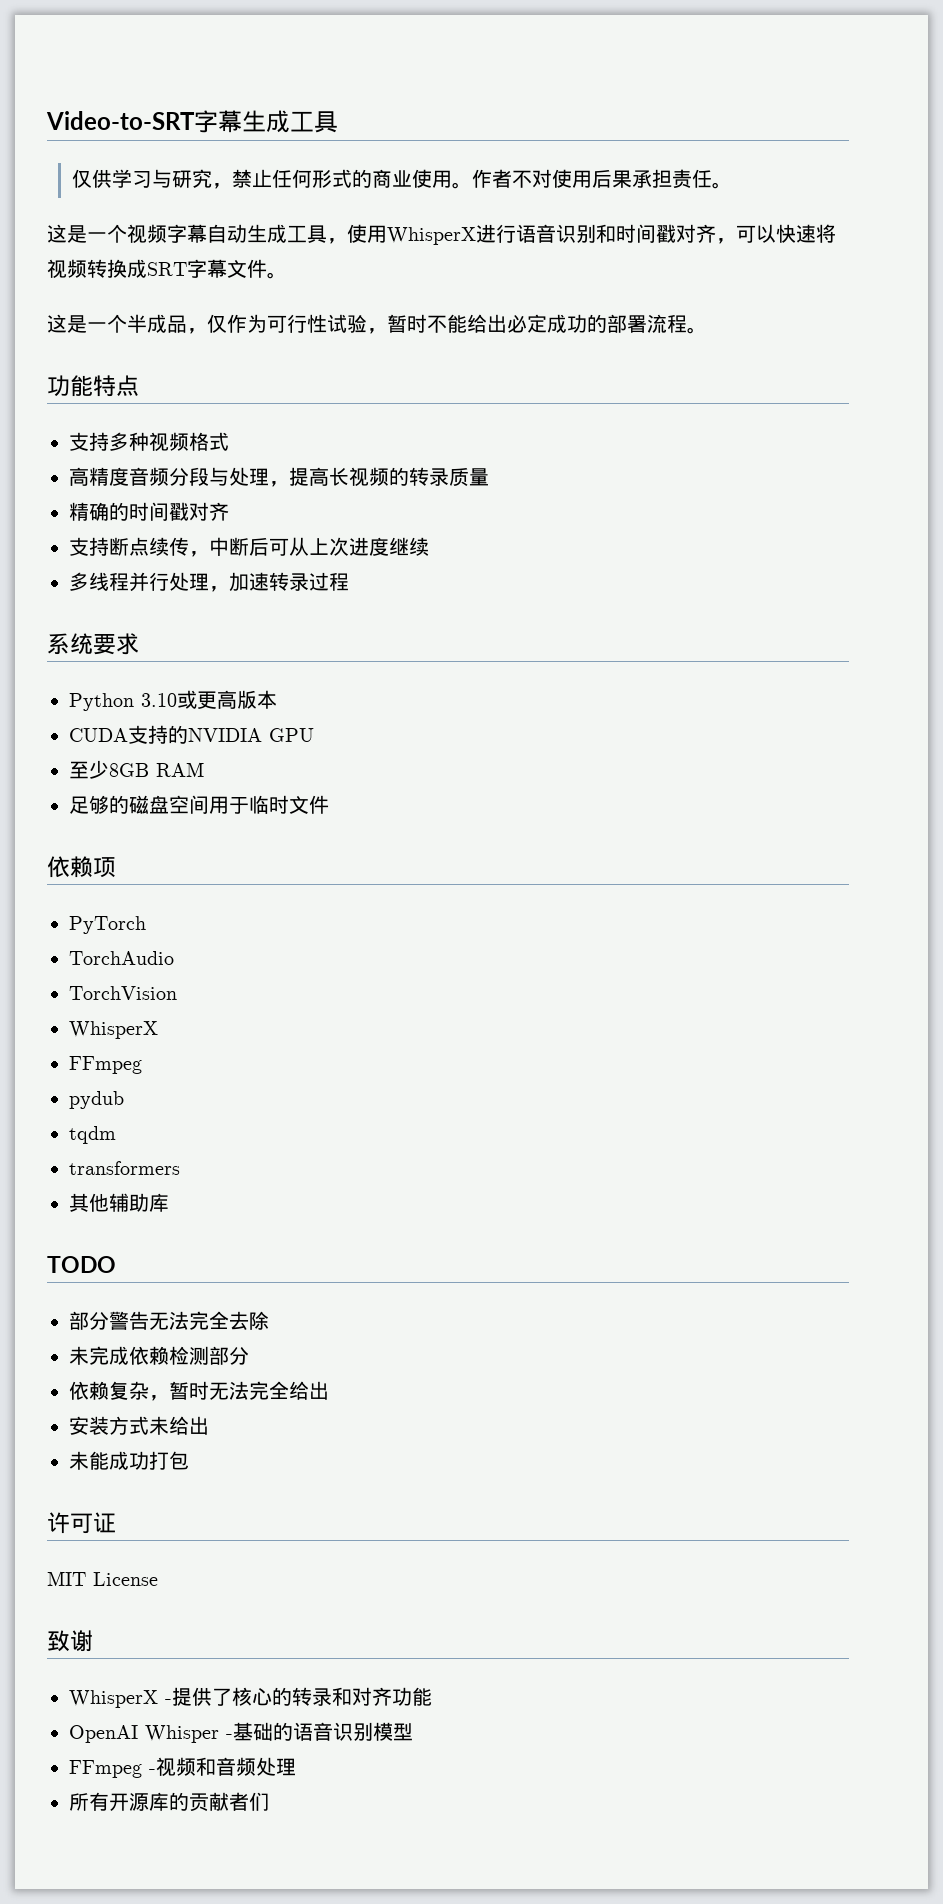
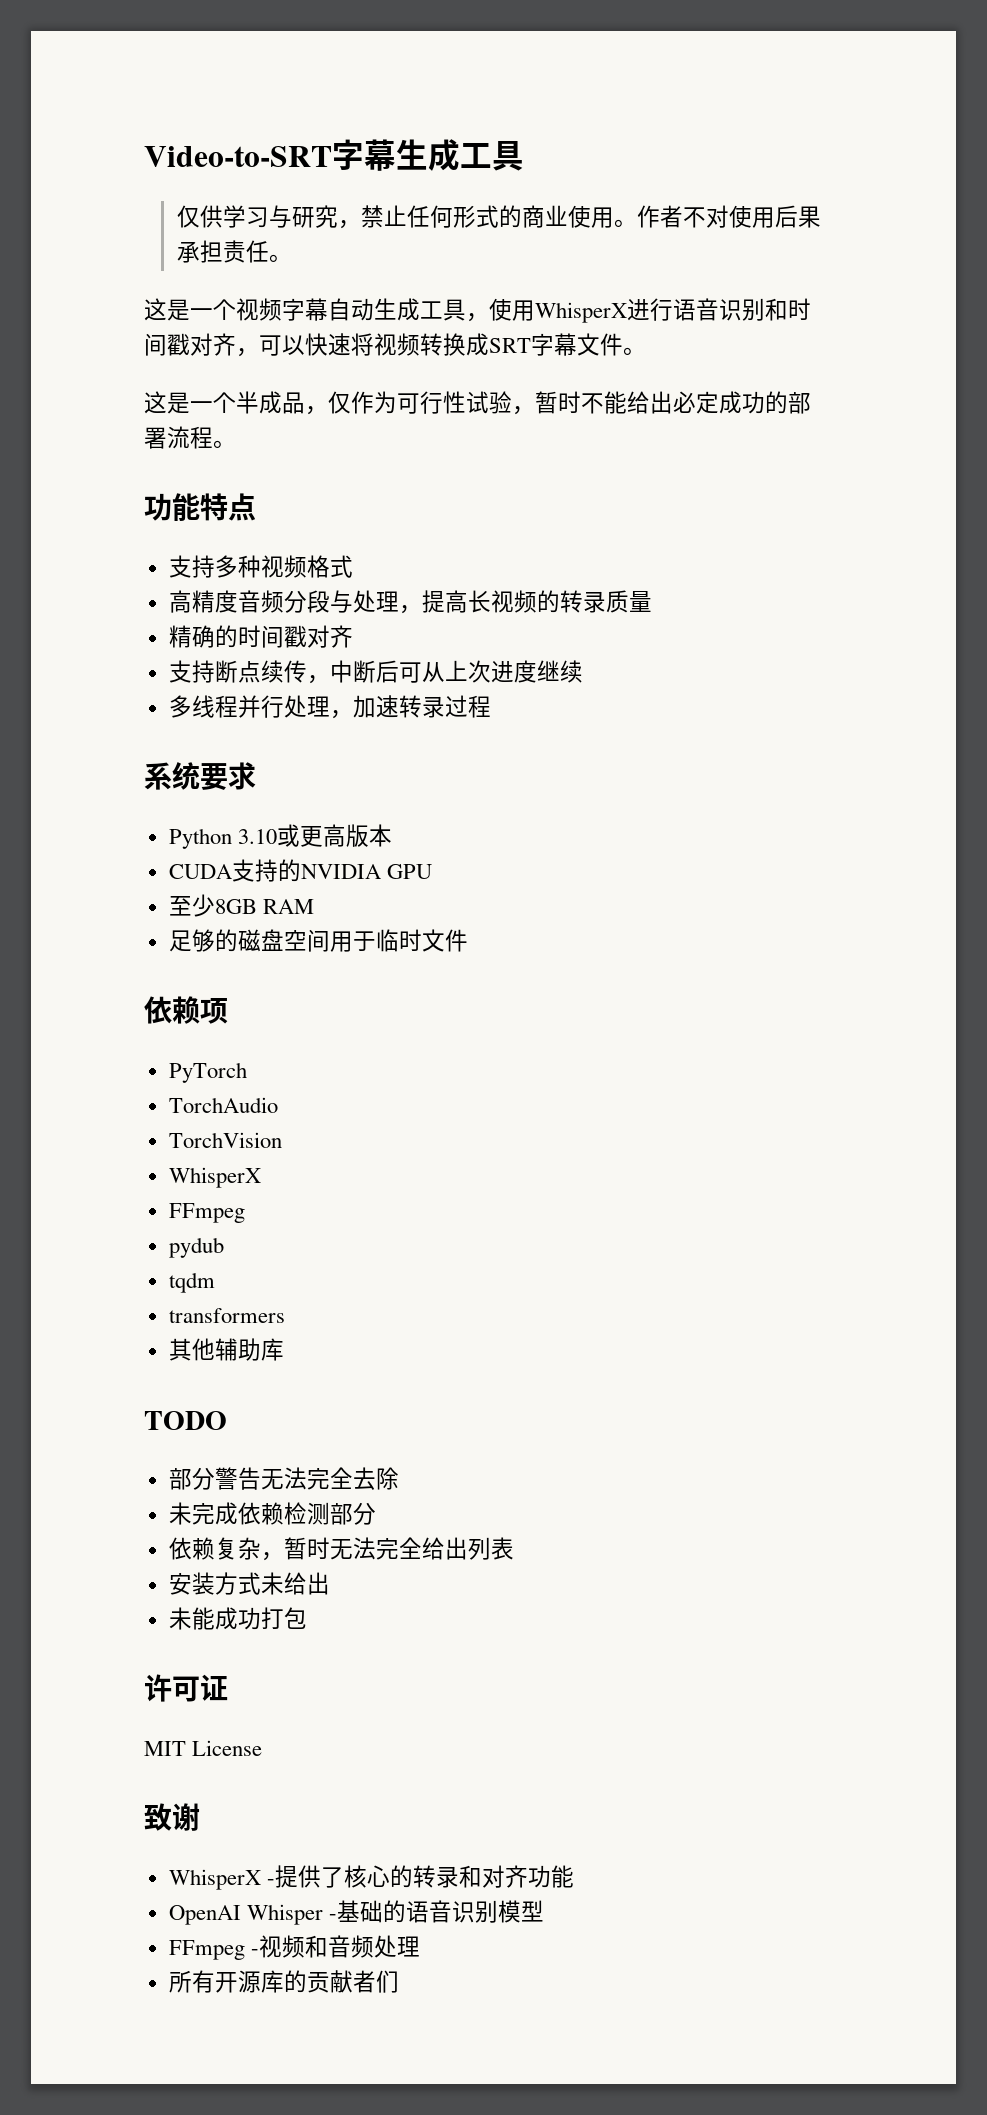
(329, 1390) none -> [467,1537,514,1560] 列表

